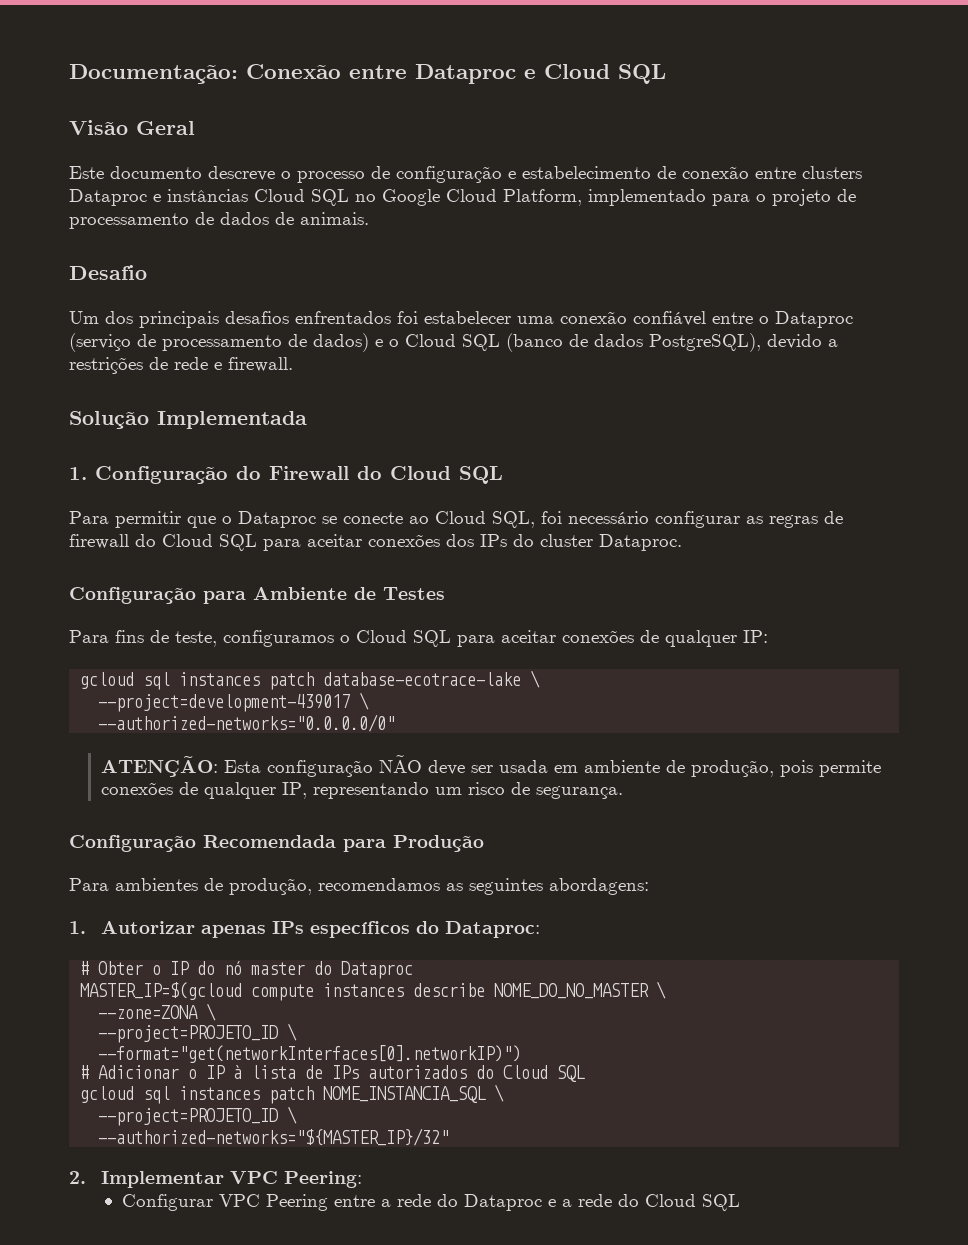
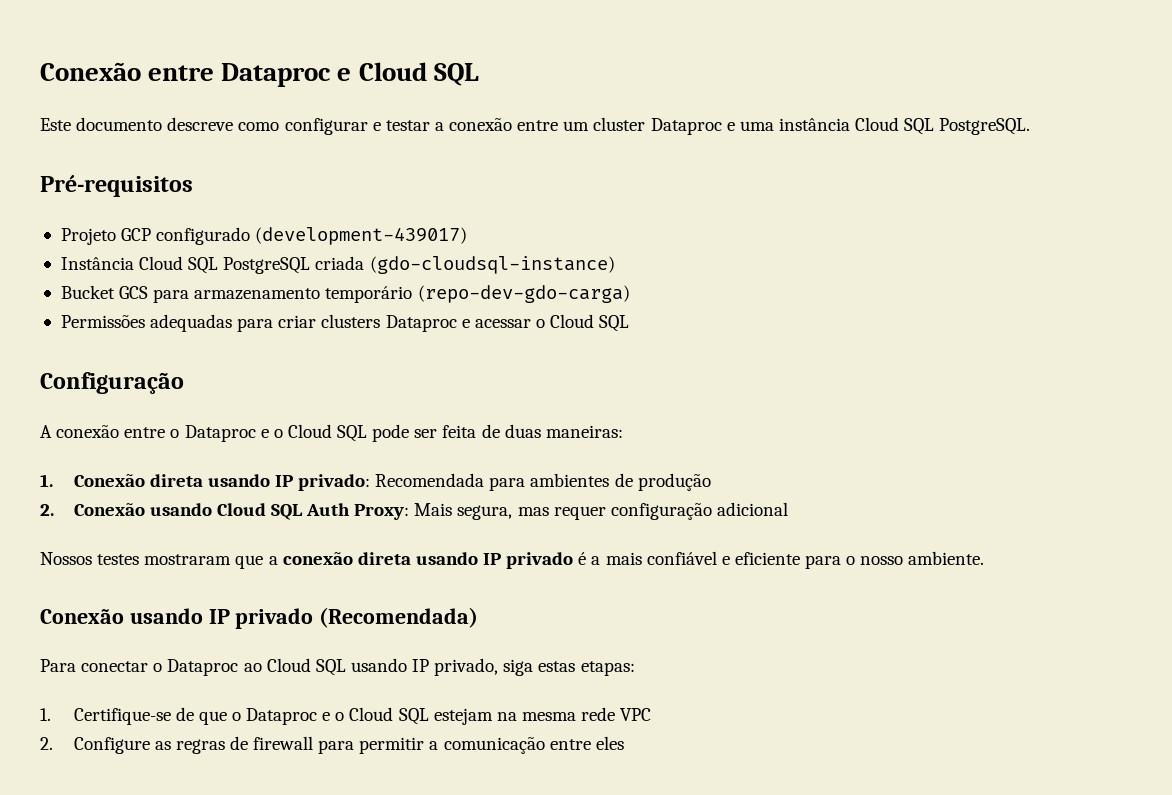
[69,64,238,84] Documentação: -> (40, 71) none
[69,120,195,135] // Visão Geral -> (479, 74) none
[281,166,796,183] o processo de configuração e estabelecimento de conexão entre -> [238,117,1031,135] [40,175,193,197] [60,227,468,245] [60,256,615,274] [60,285,630,303] [60,314,317,332] como configurar e testar a conexão entre um cluster Dataproc e uma instância Cloud SQL PostgreSQL. // Pré-requisitos // Projeto GCP configurado (development-439017) // Instância Cloud SQL PostgreSQL criada (gdo-cloudsql-instance) // Bucket GCS para armazenamento temporário (repo-dev-gdo-carga) // Permissões adequadas para criar
[167,189,856,206] [69,212,369,229] [69,265,147,280] [69,311,853,328] [69,333,838,352] [69,357,293,374] [69,411,307,429] [69,466,503,484] [69,511,843,528] [69,534,682,551] [69,587,445,604] [69,630,768,647] [80,670,541,690] [98,692,370,712] [98,714,396,732] [101,754,882,777] [101,782,624,799] [69,835,484,852] [69,878,649,895] [69,921,541,938] [80,961,414,979] [80,981,667,1001] [98,1003,217,1021] [98,1023,298,1043] [98,1045,522,1063] [80,1065,586,1082] [80,1084,505,1104] [98,1106,298,1126] [98,1128,450,1146] [69,1171,363,1188] [121,1194,740,1211] instâncias Cloud SQL no Google Cloud Platform, implementado para o projeto de processamento de dados de animais. // Desafio // Um dos principais desafios enfrentados foi estabelecer uma conexão confiável entre o Dataproc (serviço de processamento de dados) e o Cloud SQL (banco de dados PostgreSQL), devido a restrições de rede e firewall. // Solução Implementada // 1. Configuração do Firewall do Cloud SQL // Para permitir que o Dataproc se conecte ao Cloud SQL, foi necessário configurar as regras de firewall do Cloud SQL para aceitar conexões dos IPs do cluster Dataproc. // Configuração para Ambiente de Testes // Para fins de teste, configuramos o Cloud SQL para aceitar conexões de qualquer IP: // gcloud sql instances patch database-ecotrace-lake \ // --project=development-439017 \ // --authorized-networks="0.0.0.0/0" // ATENÇÃO: Esta configuração NÃO deve ser usada em ambiente de produção, pois permite conexões de qualquer IP, representando um risco de segurança. // Configuração Recomendada para Produção // Para ambientes de produção, recomendamos as seguintes abordagens: // 1. Autorizar apenas IPs específicos do Dataproc: // # Obter o IP do nó master do Dataproc // MASTER_IP=$(gcloud compute instances describe NOME_DO_NO_MASTER \ // --zone=ZONA \ // --project=PROJETO_ID \ // --format="get(networkInterfaces[0].networkIP)") // # Adicionar o IP à lista de IPs autorizados do Cloud SQL // gcloud sql instances patch NOME_INSTANCIA_SQL \ // --project=PROJETO_ID \ // --authorized-networks="${MASTER_IP}/32" // 2. Implementar VPC Peering: // Configurar VPC Peering entre a rede do Dataproc e a rede do Cloud SQL -> [474,314,630,332] [40,372,184,394] [40,424,623,442] [40,473,711,491] [40,502,788,520] [40,551,985,569] [40,607,479,629] [40,658,635,676] [40,707,652,725] [40,736,624,754] acessar o Cloud SQL // Configuração // A conexão entre o Dataproc e o Cloud SQL pode ser feita de duas maneiras: // 1. Conexão direta usando IP privado: Recomendada para ambientes de produção // 2. Conexão usando Cloud SQL Auth Proxy: Mais segura, mas requer configuração adicional // Nossos testes mostraram que a conexão direta usando IP privado é a mais confiável e eficiente para o nosso ambiente. // Conexão usando IP privado (Recomendada) // Para conectar o Dataproc ao Cloud SQL usando IP privado, siga estas etapas: // 1. Certifique-se de que o Dataproc e o Cloud SQL estejam na mesma rede VPC // 2. Configure as regras de firewall para permitir a comunicação entre eles

